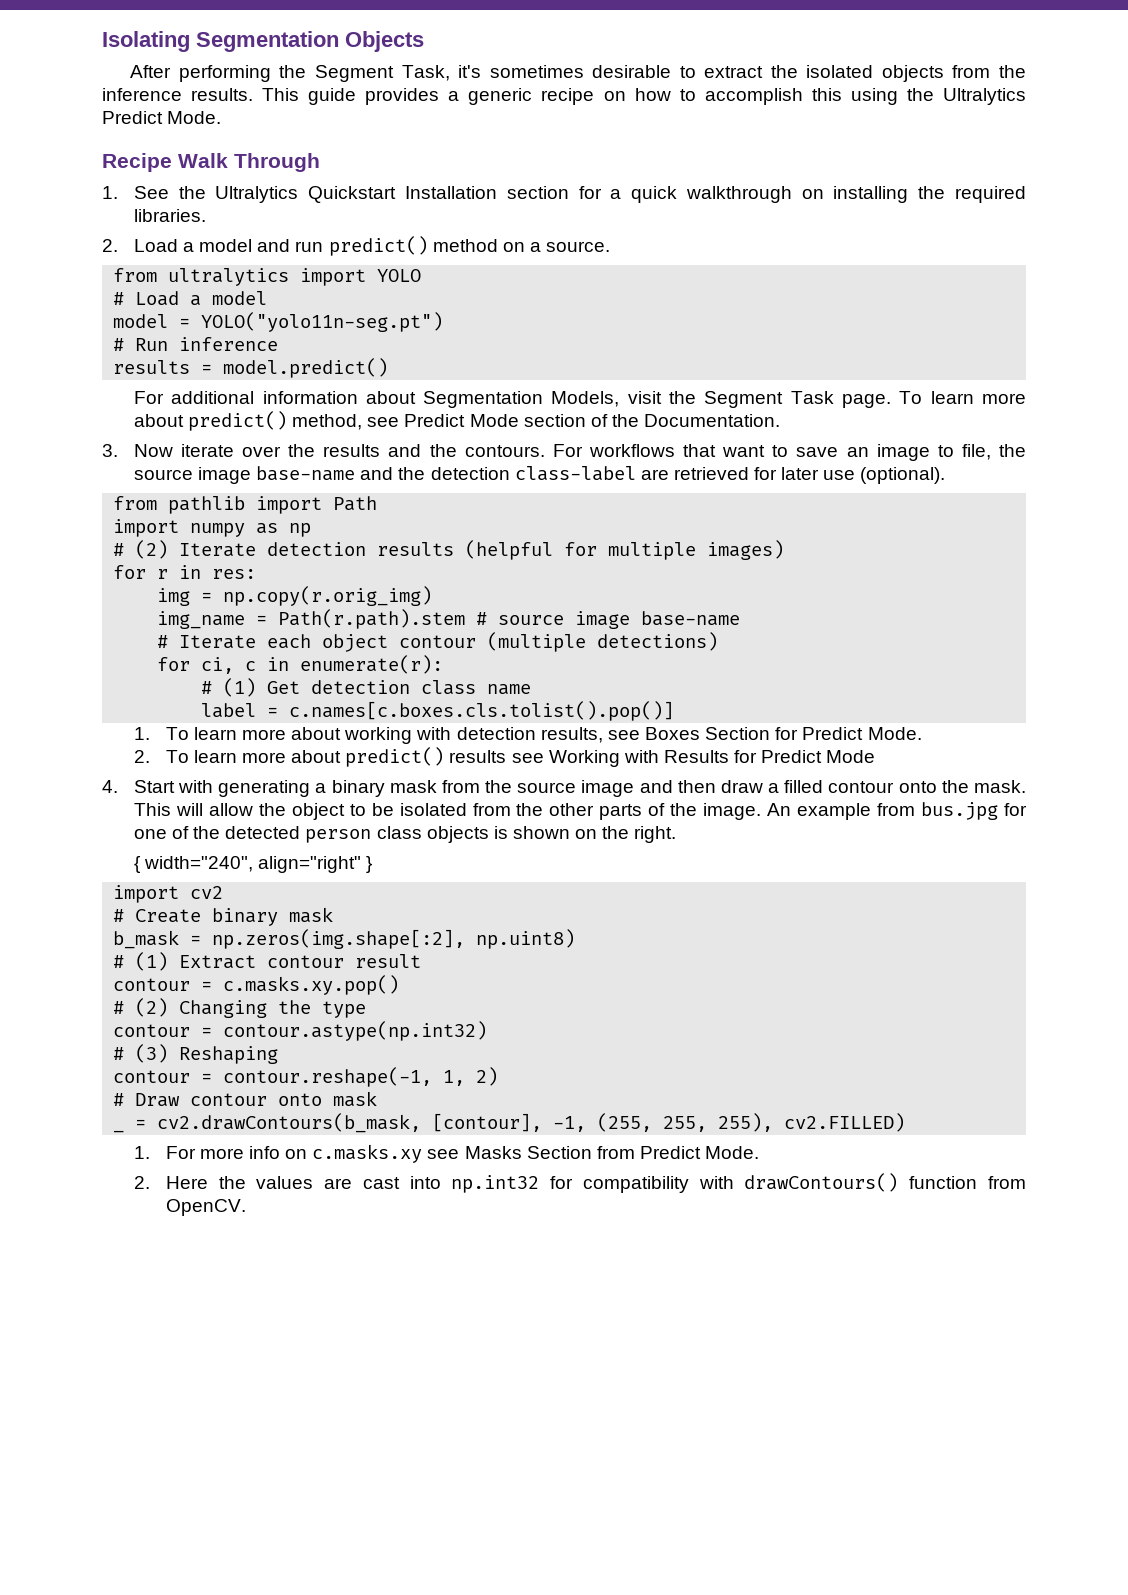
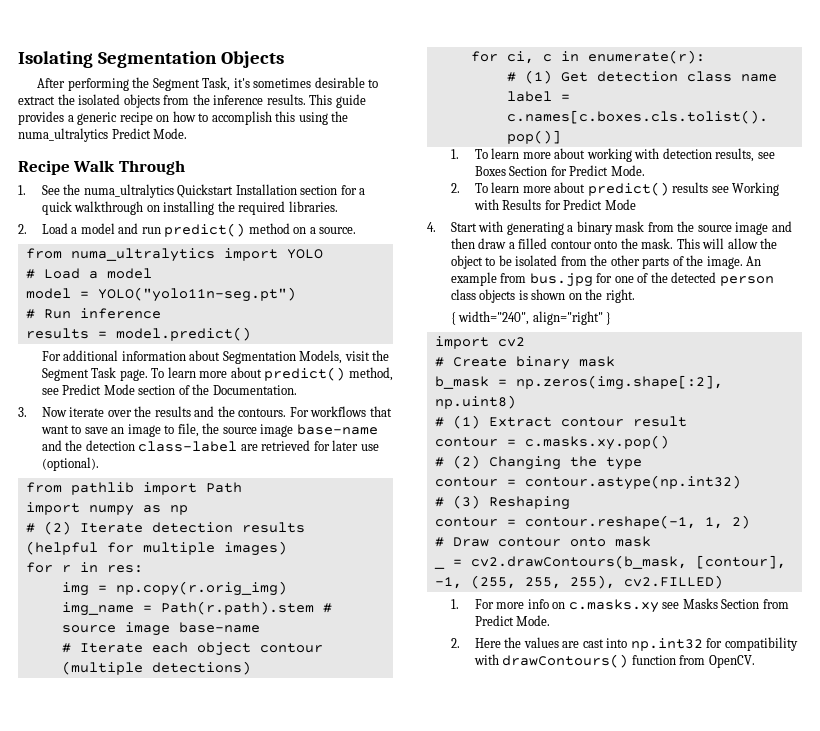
[943,88,1027,105] Ultralytics -> [18,128,108,142] numa_ultralytics
[215,186,299,203] Ultralytics -> [83,184,174,198] numa_ultralytics
[168,268,290,286] ultralytics -> [70,248,215,262] numa_ultralytics

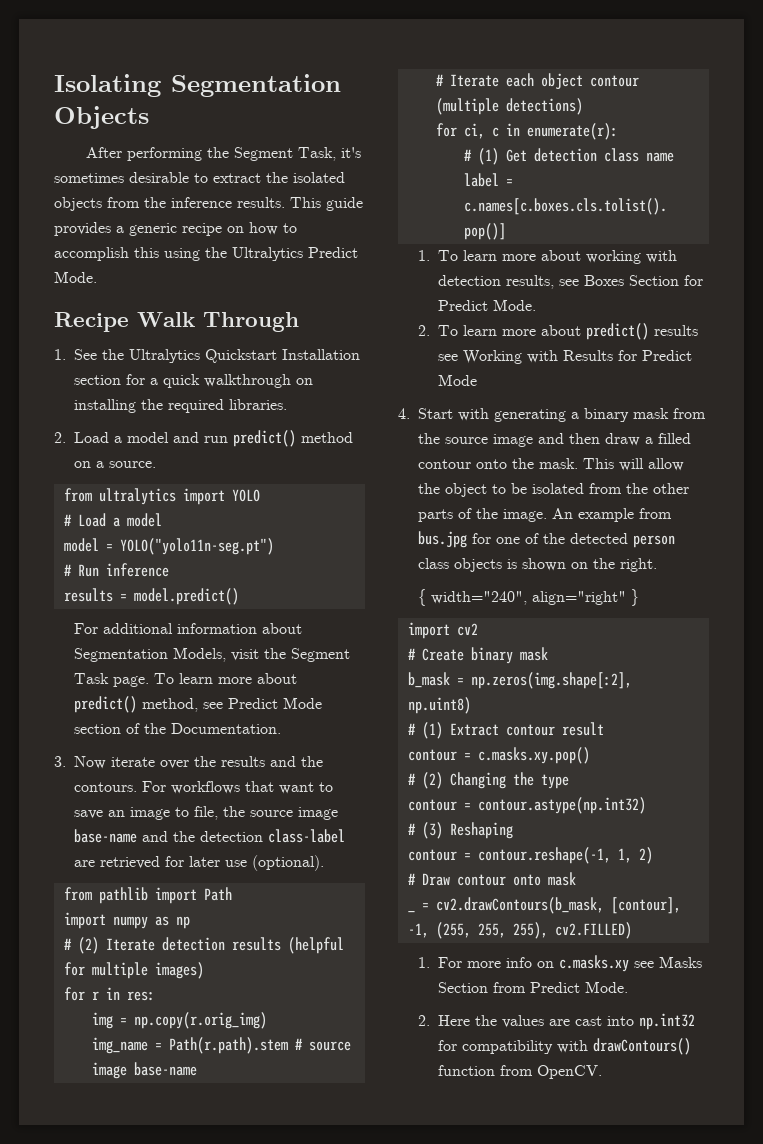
[18,128,108,142] numa_ultralytics -> [232,247,303,261] Ultralytics
[83,184,174,198] numa_ultralytics -> [129,349,201,363] Ultralytics
[70,248,215,262] numa_ultralytics -> [98,488,176,505] ultralytics

